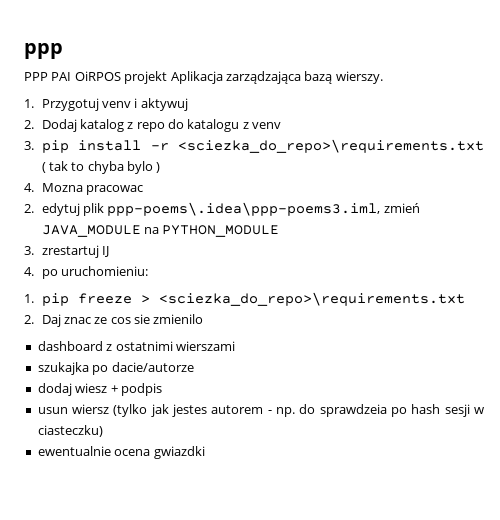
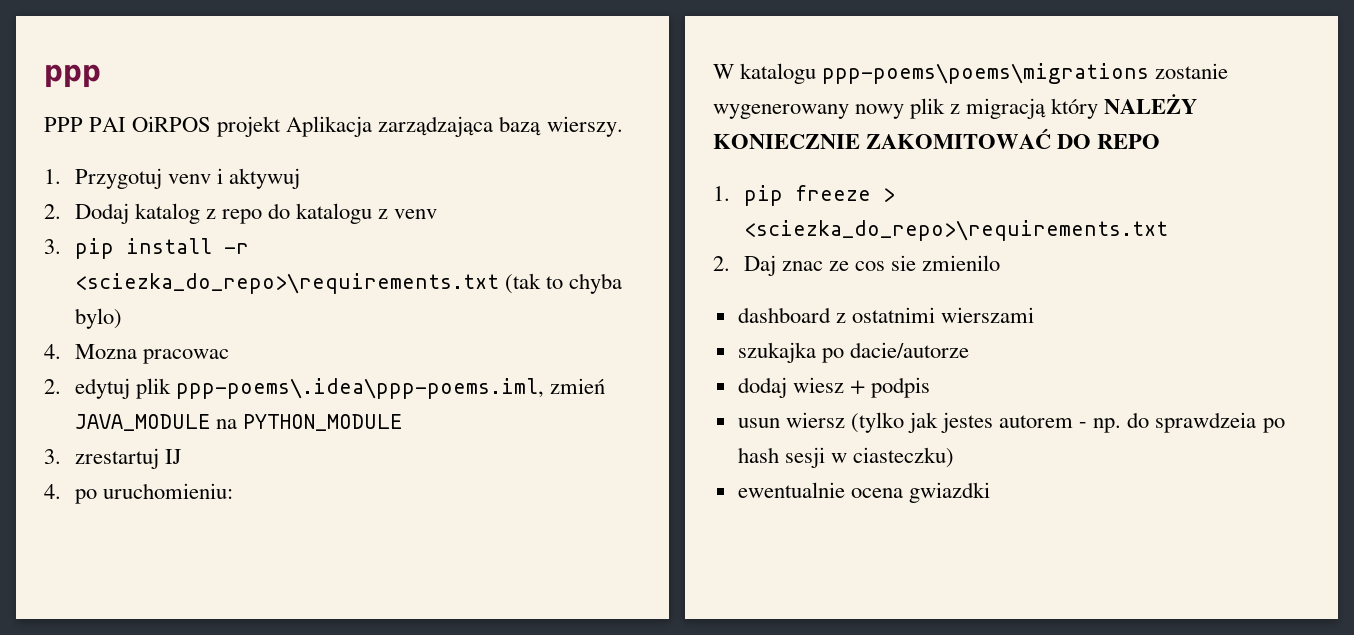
[41,161,161,174] ( tak to chyba bylo ) -> [504,273,623,294] [74,308,122,329] (tak to chyba bylo)
[107,202,381,216] ppp-poems\.idea\ppp-poems3.iml, -> [175,378,544,399] ppp-poems\.idea\ppp-poems.iml,
(148, 271) none -> [713,63,1229,84] [713,94,1198,119] [713,128,1161,149] // W katalogu ppp-poems\poems\migrations zostanie wygenerowany nowy plik z migracją który NALEŻY KONIECZNIE ZAKOMITOWAĆ DO REPO

